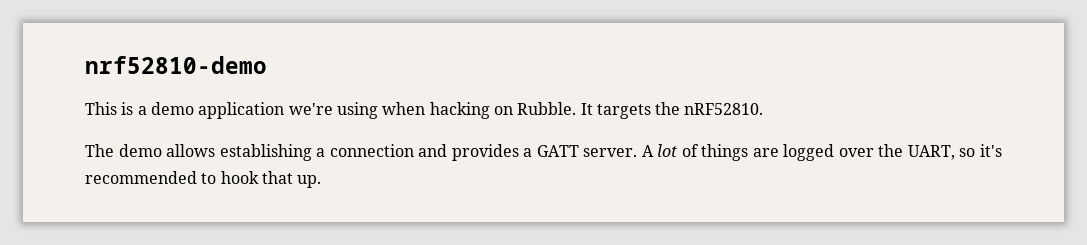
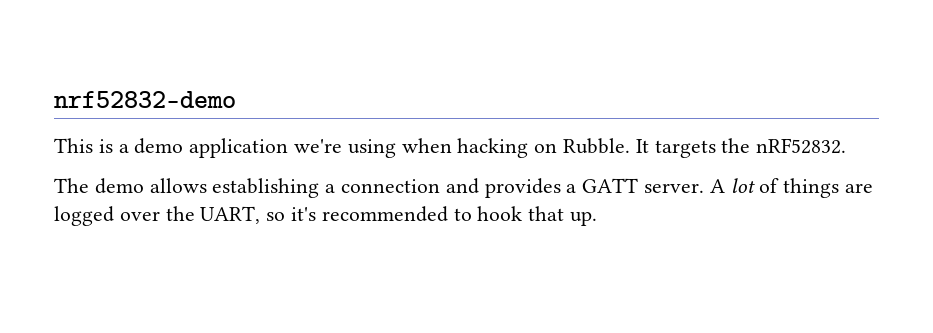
[85,56,267,74] nrf52810-demo -> [54,91,236,108] nrf52832-demo
[684,103,764,115] nRF52810. -> [756,138,847,154] nRF52832.

